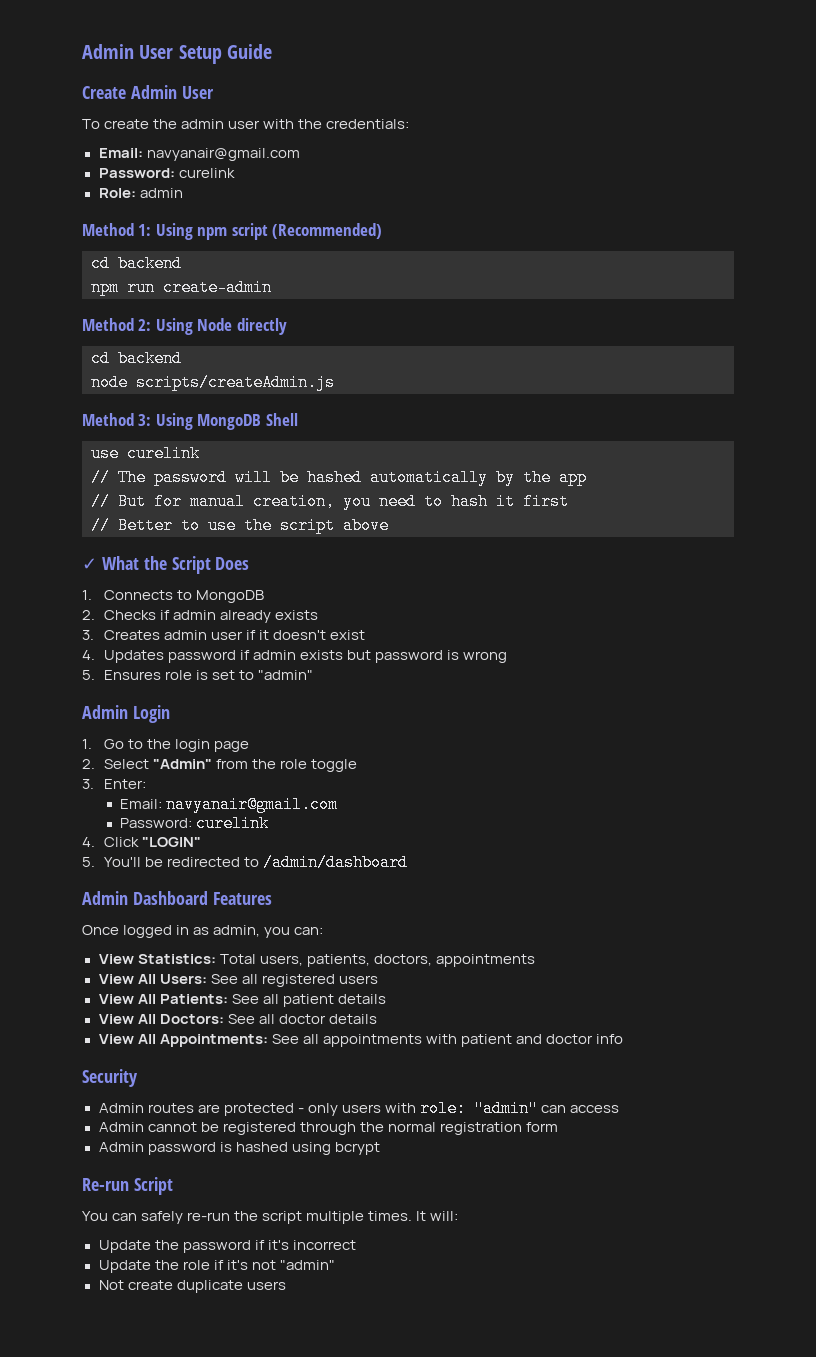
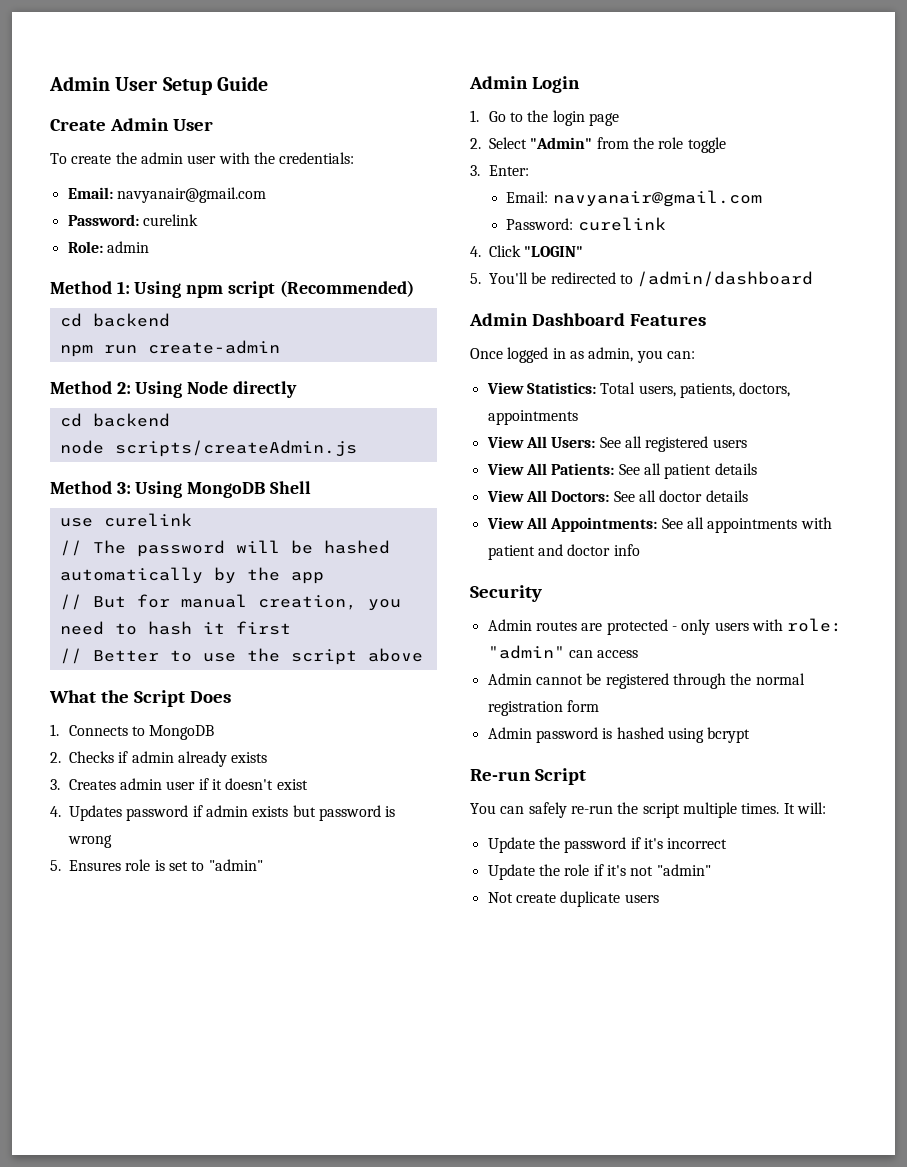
[82,558,97,570] ✓ -> (423, 655) none

